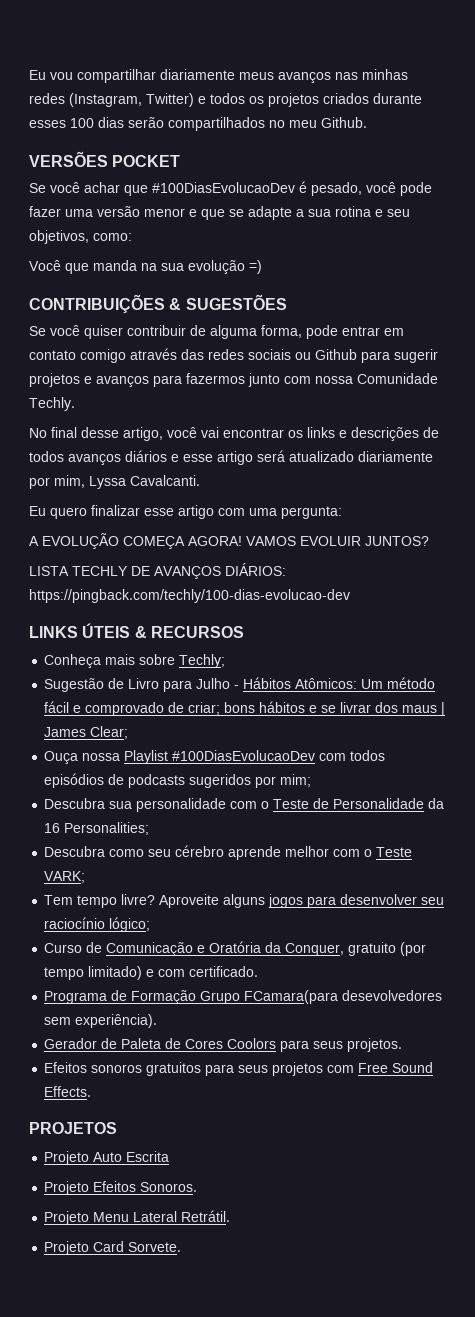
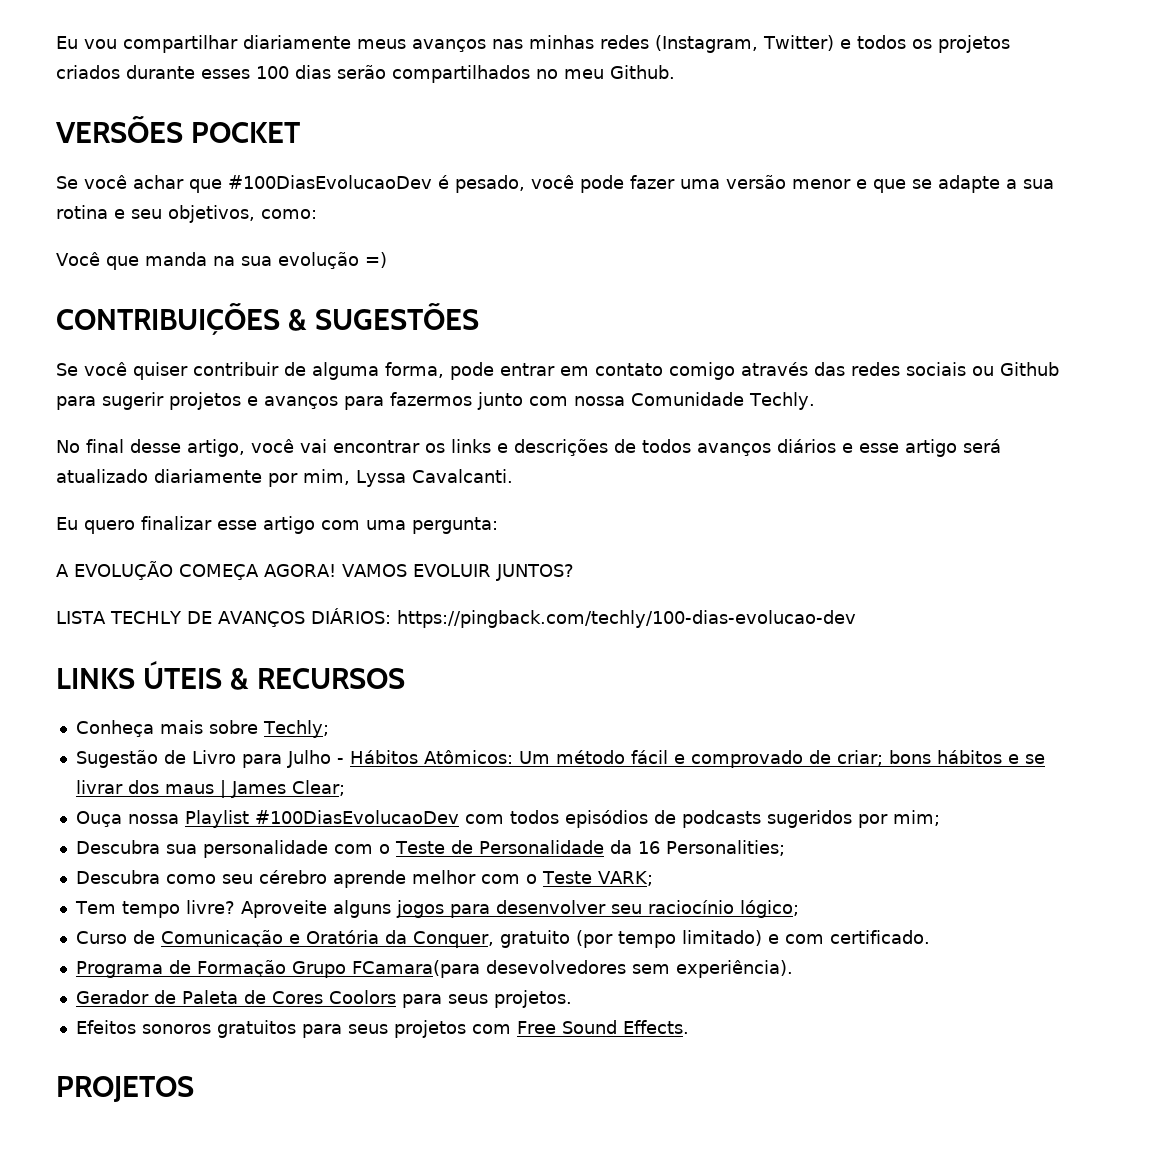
[44,1151,170,1165] [44,1181,198,1195] [44,1210,231,1225] [44,1241,182,1255] // Projeto Auto Escrita // Projeto Efeitos Sonoros. // Projeto Menu Lateral Retrátil. // Projeto Card Sorvete. -> (194, 1089) none

